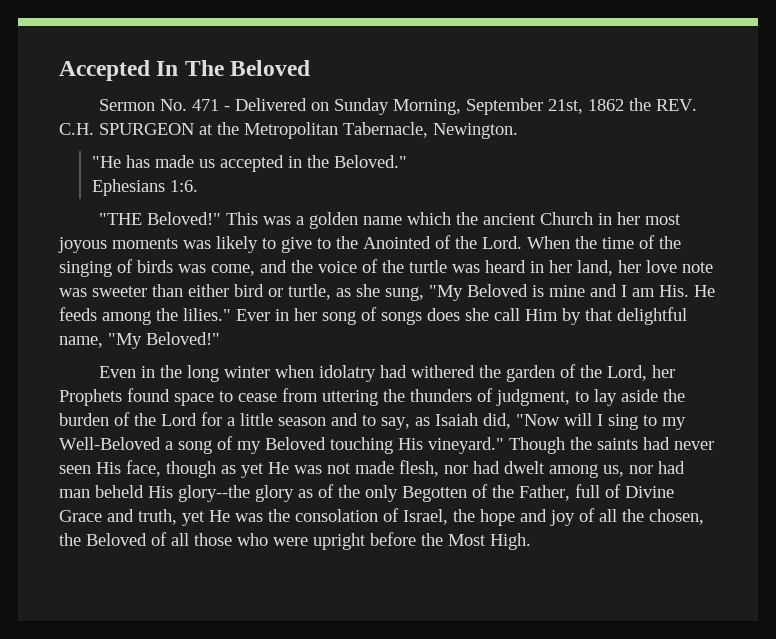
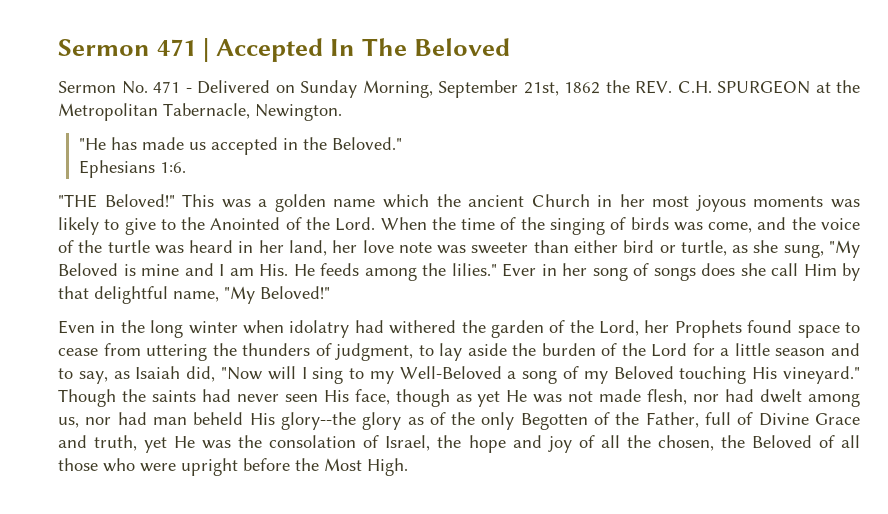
(59, 70) none -> [58,38,210,62] Sermon 471 |

